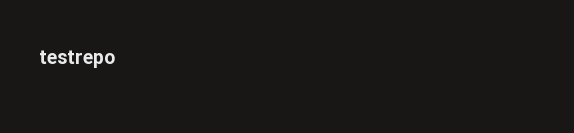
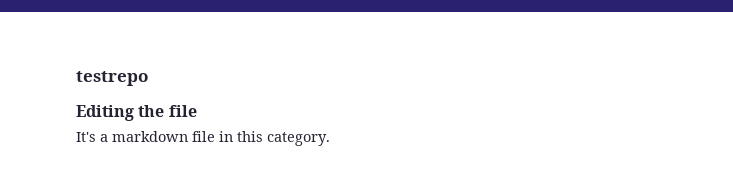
(115, 59) none -> [76,105,197,121] [76,131,330,146] // Editing the file // It's a markdown file in this category.

